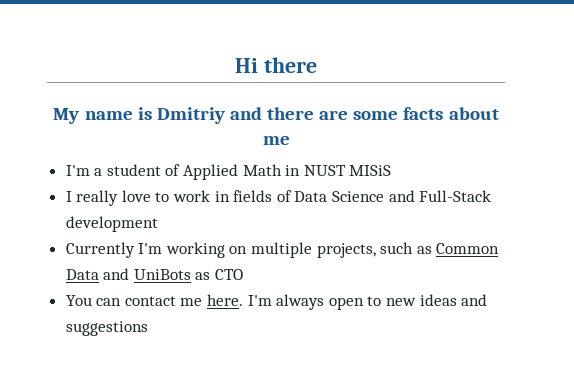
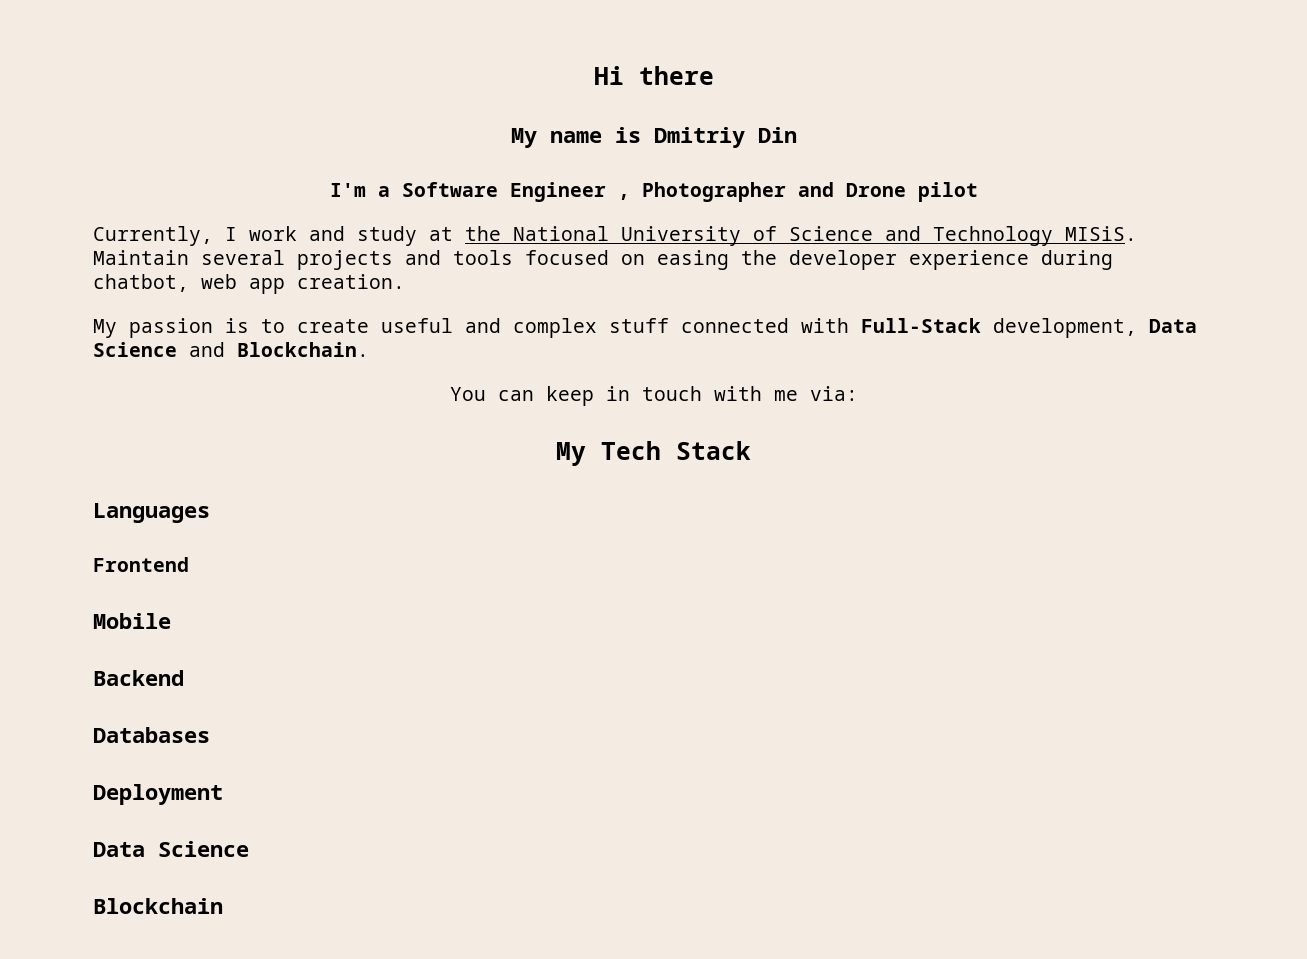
[229,107,499,120] [262,136,290,145] [65,164,392,180] [65,190,492,206] [65,216,158,232] [65,242,500,258] [65,268,244,280] [65,294,488,310] [65,321,148,336] and there are some facts about me // I'm a student of Applied Math in NUST MISiS // I really love to work in fields of Data Science and Full-Stack development // Currently I'm working on multiple projects, such as Common Data and UniBots as CTO // You can contact me here. I'm always open to new ideas and suggestions -> [757,127,797,143] [329,182,978,202] [93,226,1137,246] [93,250,1113,270] [93,274,405,294] [93,318,1197,338] [93,342,369,357] [449,386,858,406] [556,441,751,466] [93,503,210,523] [93,557,189,572] [93,613,171,629] [93,670,184,686] [93,727,210,743] [93,784,223,805] [93,841,249,857] [93,898,223,914] Din // I'm a Software Engineer , Photographer and Drone pilot // Currently, I work and study at the National University of Science and Technology MISiS. Maintain several projects and tools focused on easing the developer experience during chatbot, web app creation. // My passion is to create useful and complex stuff connected with Full-Stack development, Data Science and Blockchain. // You can keep in touch with me via: // My Tech Stack // Languages // Frontend // Mobile // Backend // Databases // Deployment // Data Science // Blockchain

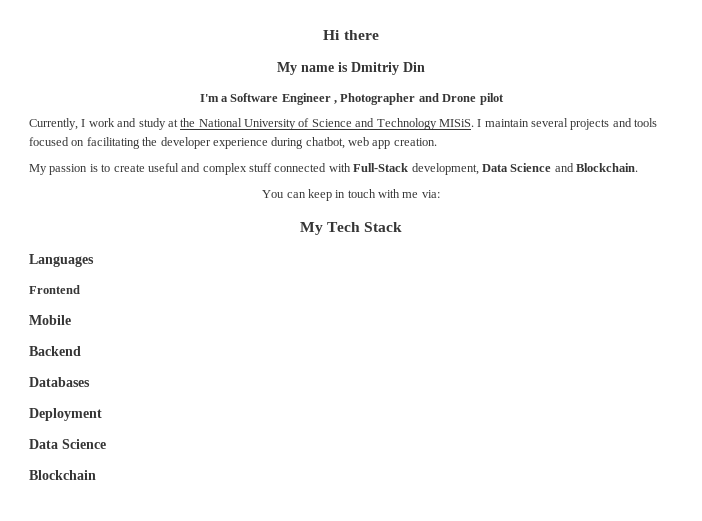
[93,250,189,265] Maintain -> [477,119,529,127] I maintain
[657,250,729,270] easing -> [86,137,140,149] facilitating

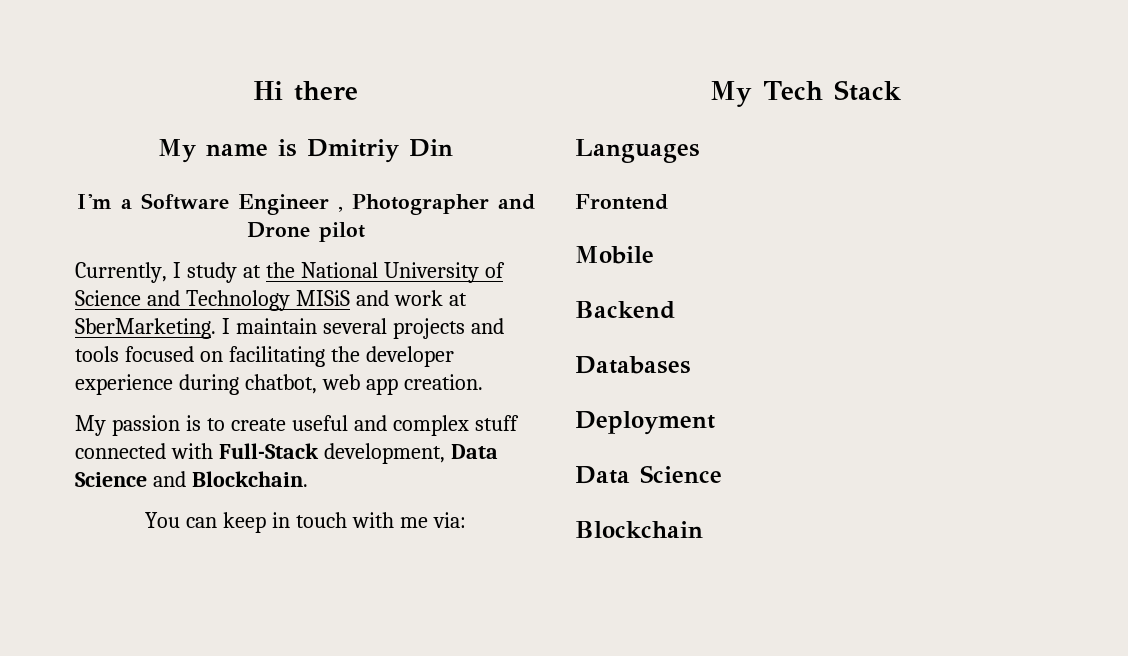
[88,118,137,127] work and -> (181, 270) none
[438,119,474,127] MISiS. -> [295,290,467,306] [75,318,216,339] MISiS and work at SberMarketing.

